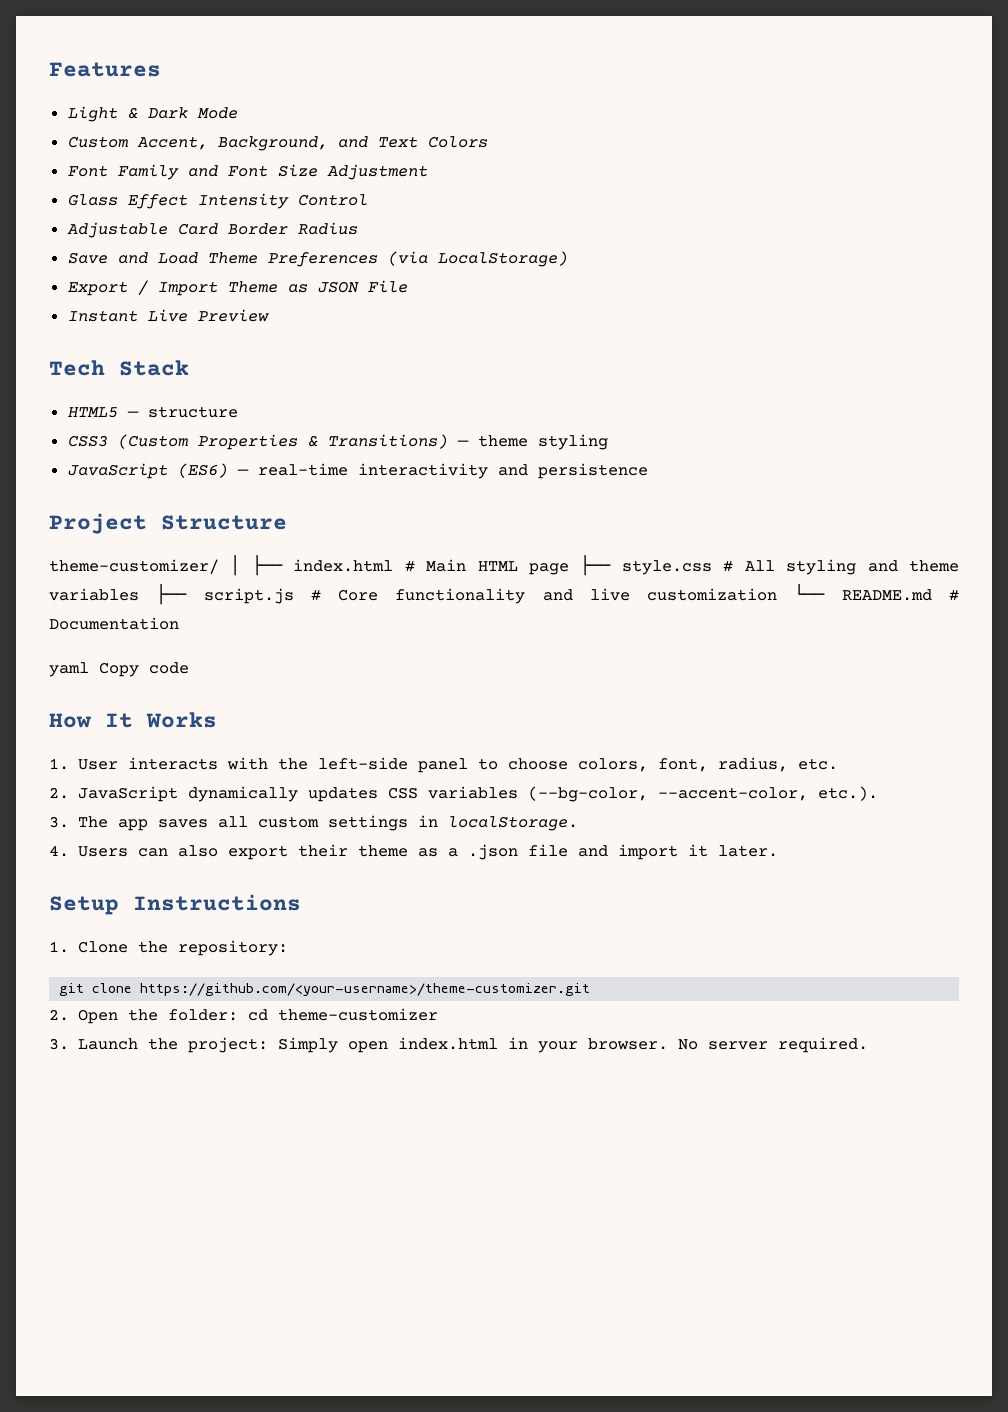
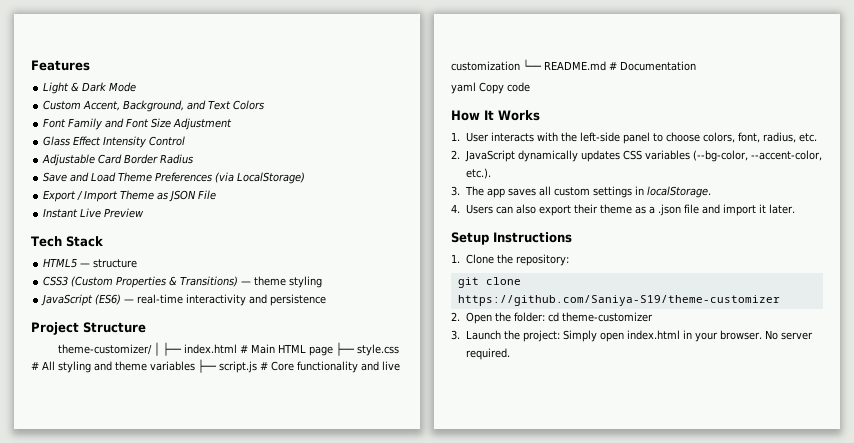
[140,983,591,996] https://github.com/<your-username>/theme-customizer.git -> [457,295,780,306] https://github.com/Saniya-S19/theme-customizer

